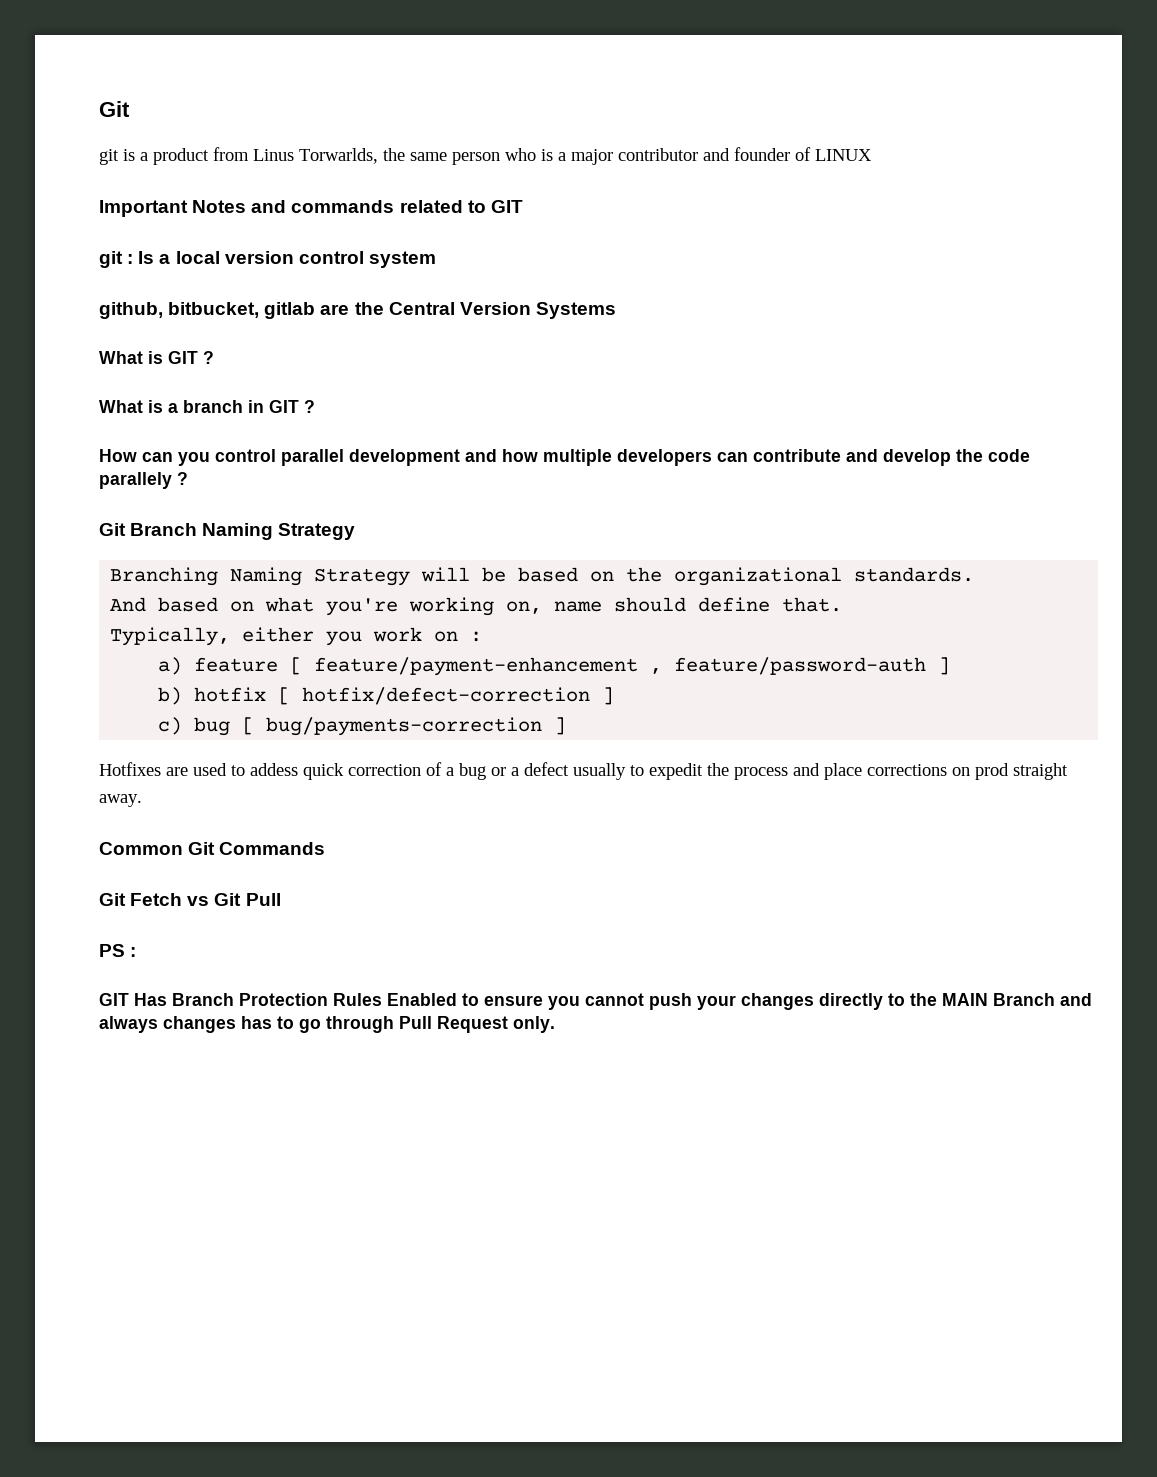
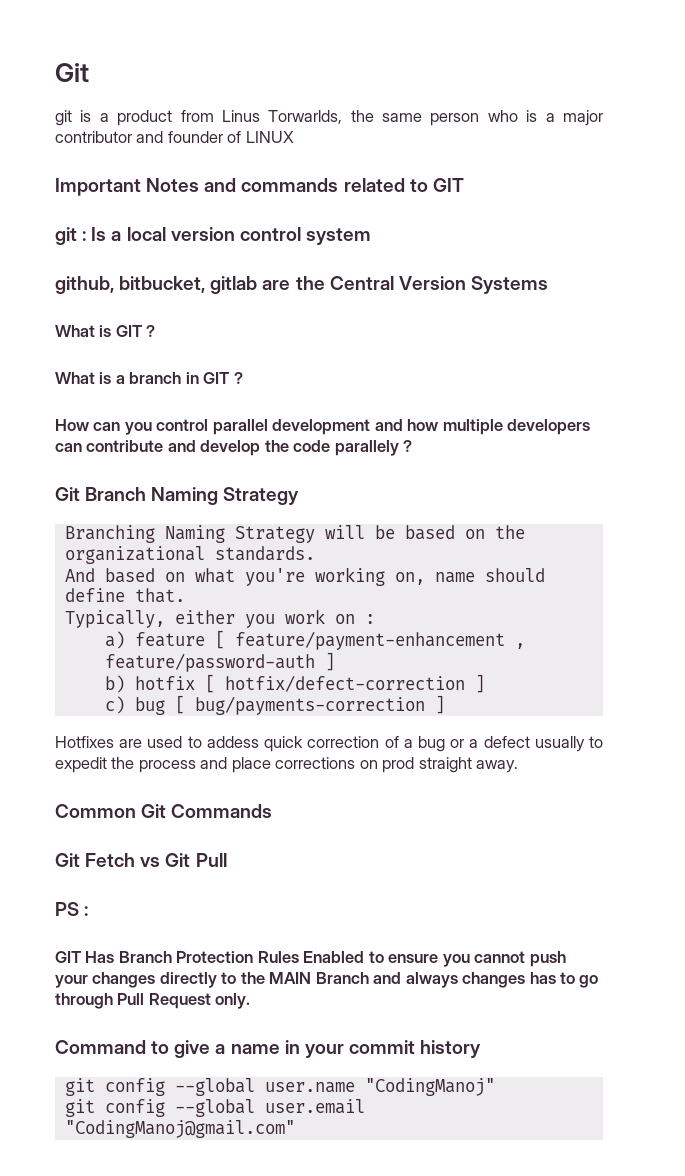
(555, 1024) none -> [55,1040,482,1058] [64,1078,495,1096] [64,1099,365,1117] [64,1120,295,1138] // Command to give a name in your commit history // git config --global user.name "CodingManoj" // git config --global user.email "CodingManoj@gmail.com"

